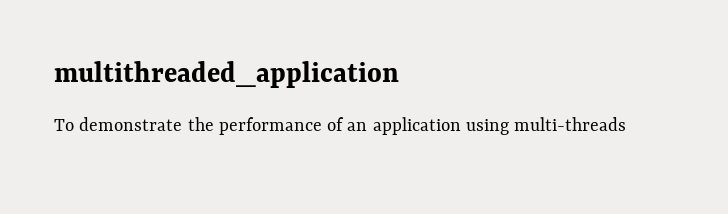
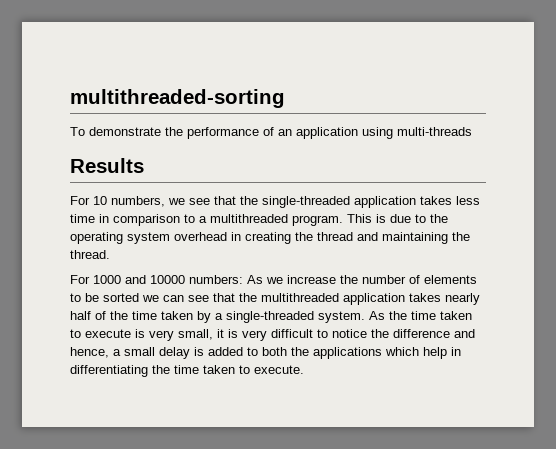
[54,61,399,88] multithreaded_application -> [70,89,285,108] multithreaded-sorting
(627, 124) none -> [70,158,144,173] [70,196,480,208] [70,214,448,226] [70,232,470,244] [70,250,110,259] [70,275,477,284] [70,293,480,305] [70,311,472,323] [70,329,475,341] [70,347,461,359] [70,365,304,377] // Results // For 10 numbers, we see that the single-threaded application takes less time in comparison to a multithreaded program. This is due to the operating system overhead in creating the thread and maintaining the thread. // For 1000 and 10000 numbers: As we increase the number of elements to be sorted we can see that the multithreaded application takes nearly half of the time taken by a single-threaded system. As the time taken to execute is very small, it is very difficult to notice the difference and hence, a small delay is added to both the applications which help in differentiating the time taken to execute.

